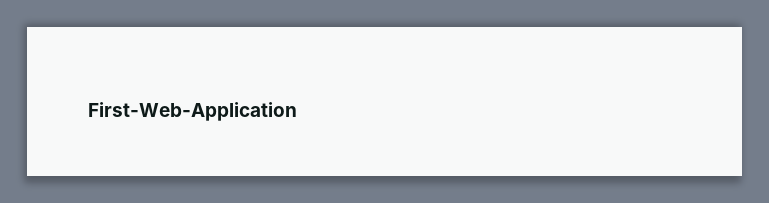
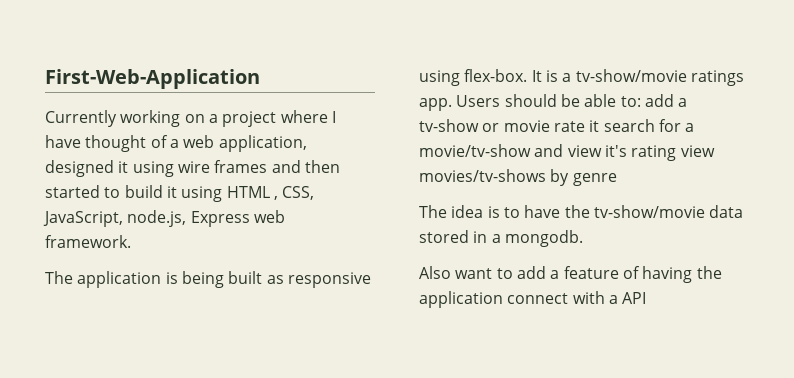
(297, 111) none -> [45,110,336,127] [45,135,307,152] [45,160,340,177] [45,185,315,202] [43,210,285,227] [45,235,131,248] [45,271,371,288] [419,69,744,86] [419,94,688,111] [419,119,695,132] [419,144,715,161] [419,169,617,186] [419,205,744,218] [419,230,583,247] [419,266,722,283] [419,291,647,308] // Currently working on a project where I have thought of a web application, designed it using wire frames and then started to build it using HTML , CSS, JavaScript, node.js, Express web framework. // The application is being built as responsive using flex-box. It is a tv-show/movie ratings app. Users should be able to: add a tv-show or movie rate it search for a movie/tv-show and view it's rating view movies/tv-shows by genre // The idea is to have the tv-show/movie data stored in a mongodb. // Also want to add a feature of having the application connect with a API

